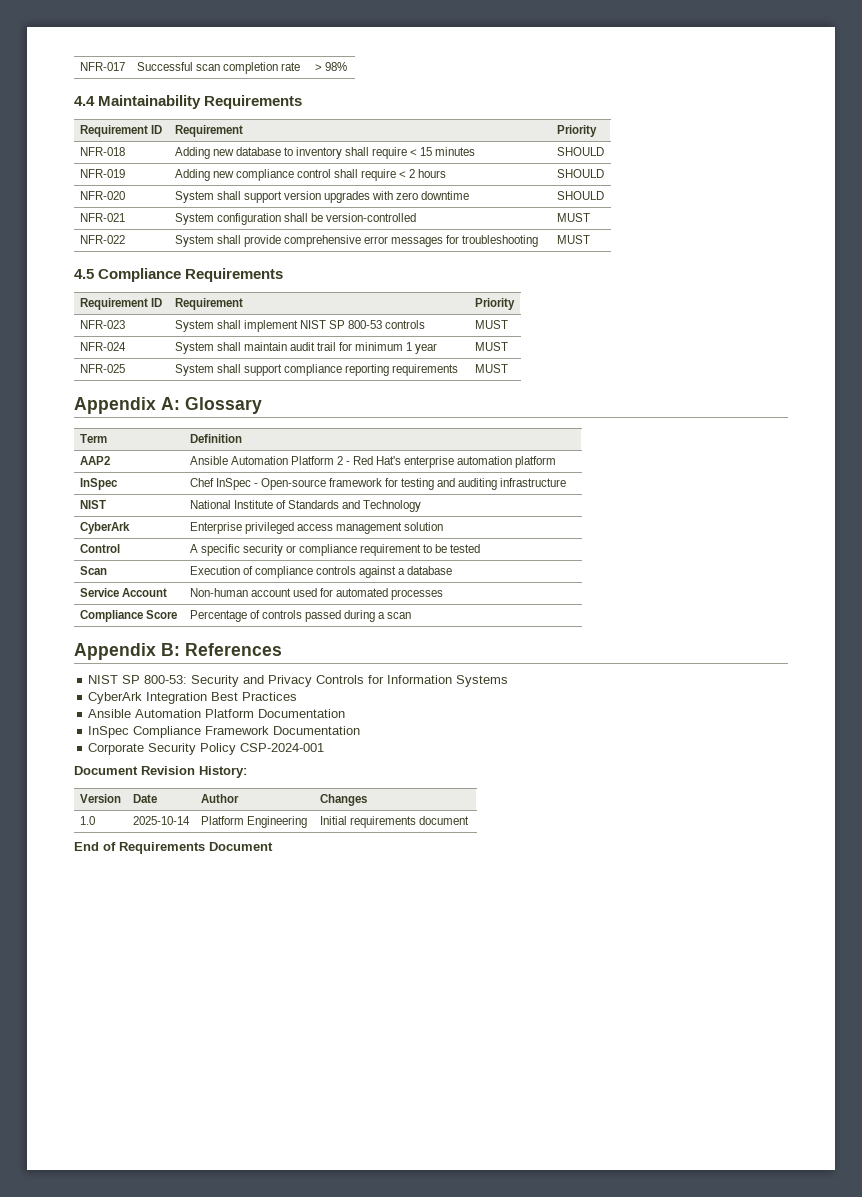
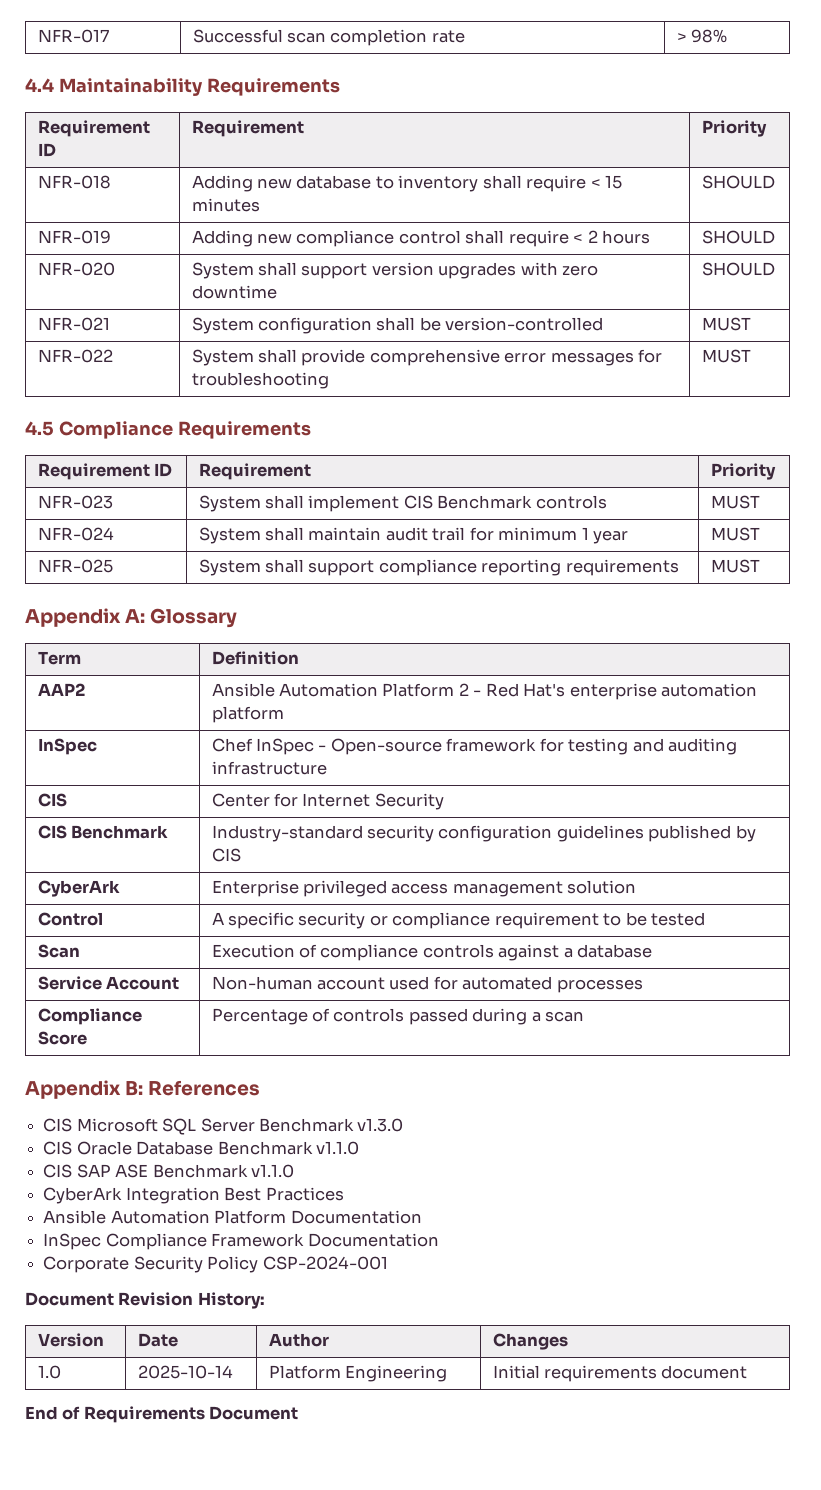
[299,320,383,329] NIST SP 800-53 -> [403,495,533,509] CIS Benchmark
[79,500,106,509] [189,500,422,512] NIST | National Institute of Standards and Technology -> [37,793,67,807] [211,793,444,810] [37,825,168,839] [211,825,756,842] [211,848,241,862] CIS | Center for Internet Security // CIS Benchmark | Industry-standard security configuration guidelines published by CIS
[88,675,509,687] NIST SP 800-53: Security and Privacy Controls for Information Systems -> [43,1118,404,1135] [43,1141,359,1155] [43,1164,294,1178] CIS Microsoft SQL Server Benchmark v1.3.0 // CIS Oracle Database Benchmark v1.1.0 // CIS SAP ASE Benchmark v1.1.0

